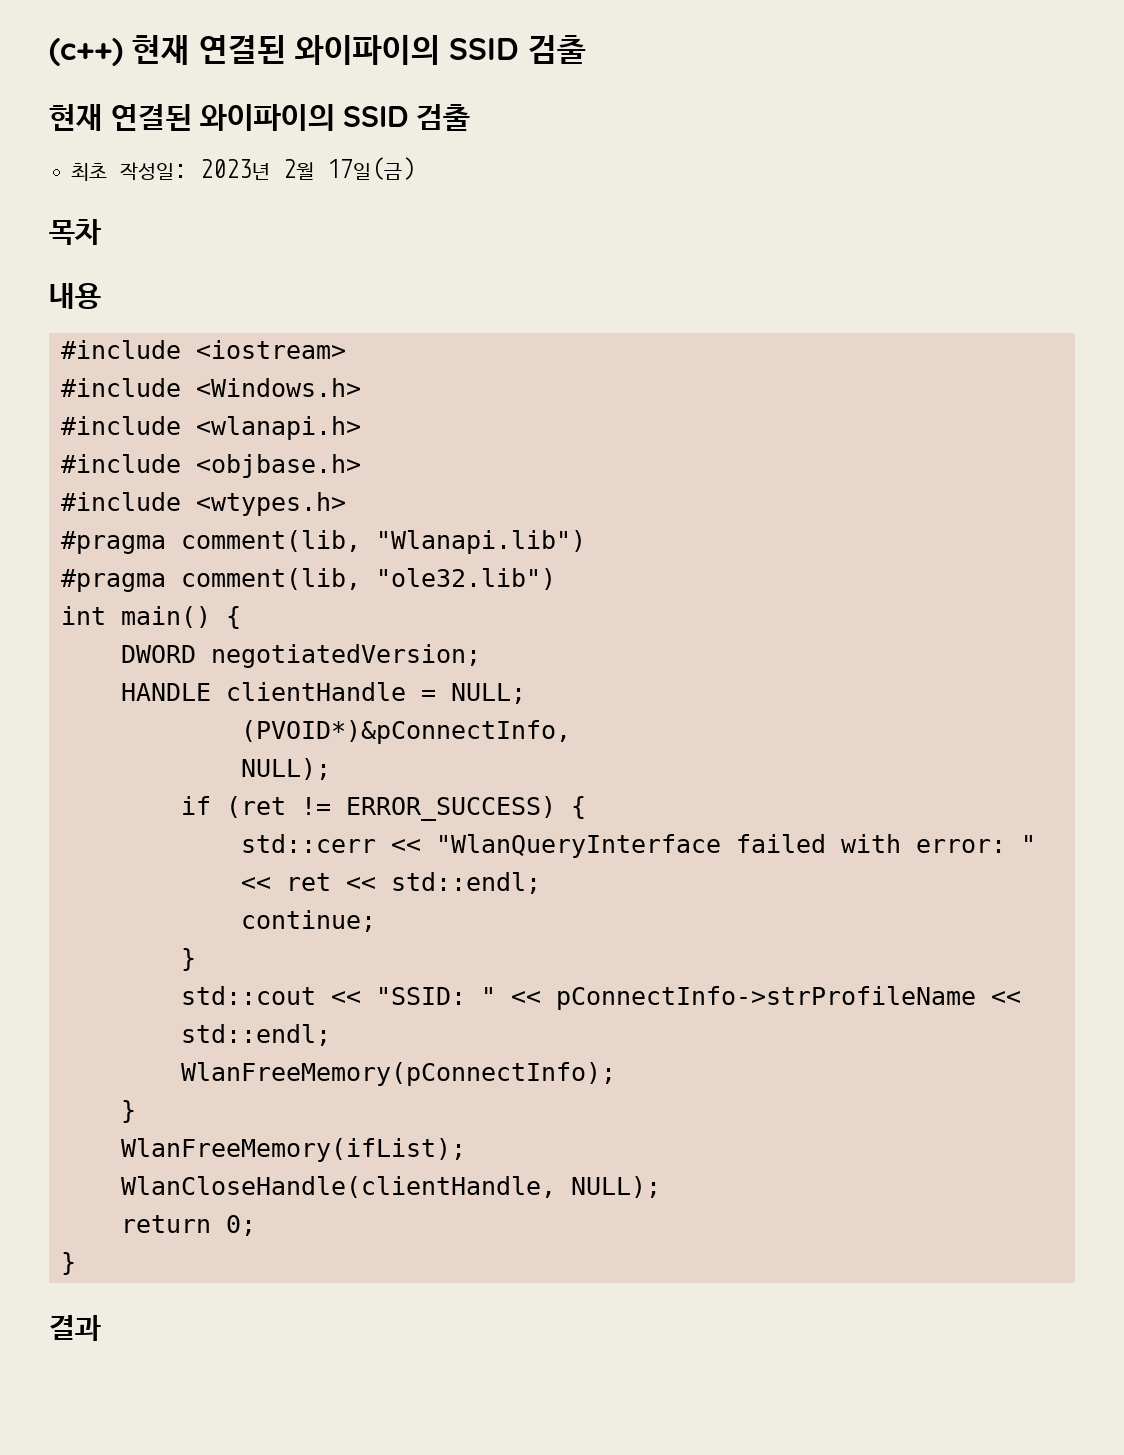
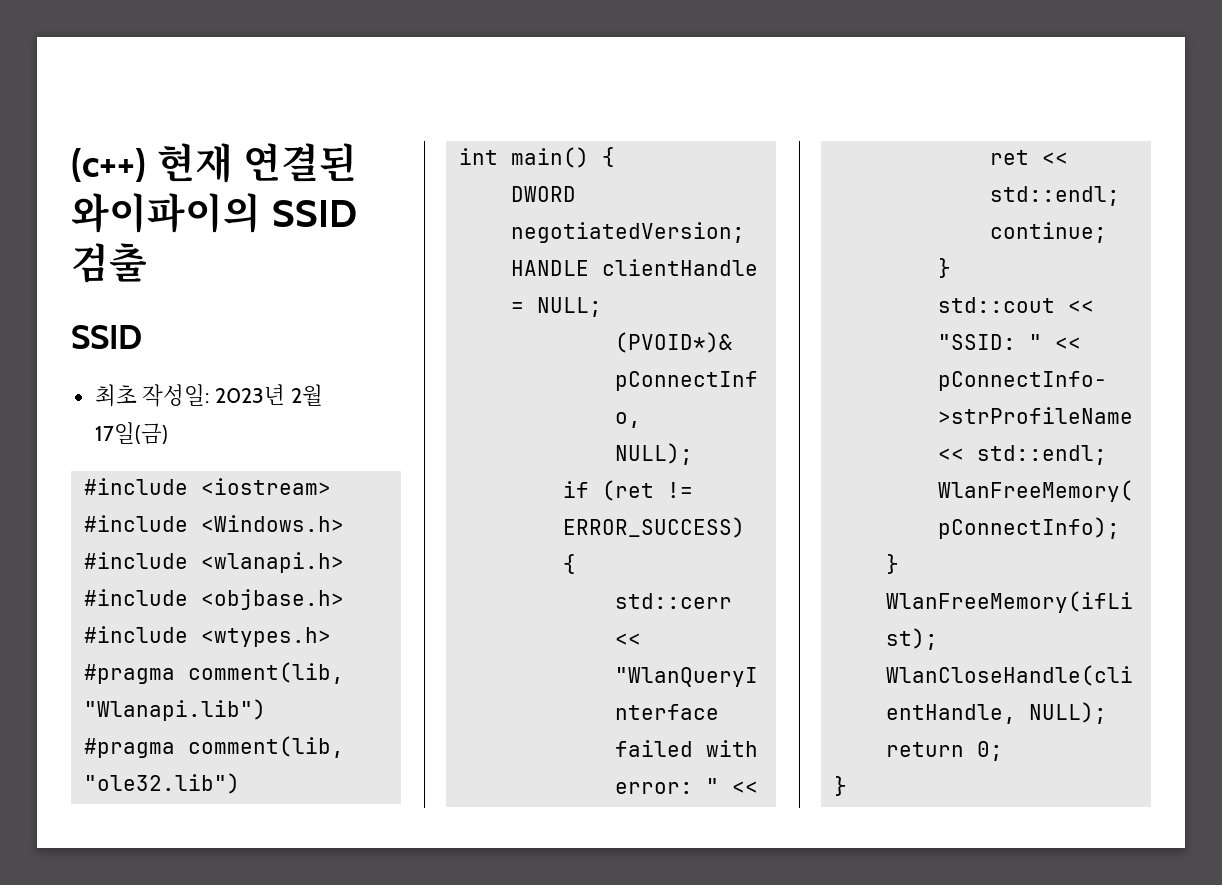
[49,104,471,131] 현재 연결된 와이파이의 SSID 검출 -> [71,325,142,349] SSID
[49,219,101,245] [49,283,101,309] // 목차 // 내용 -> (168, 433) none
[49,1315,101,1341] // 결과 -> (847, 786) none

